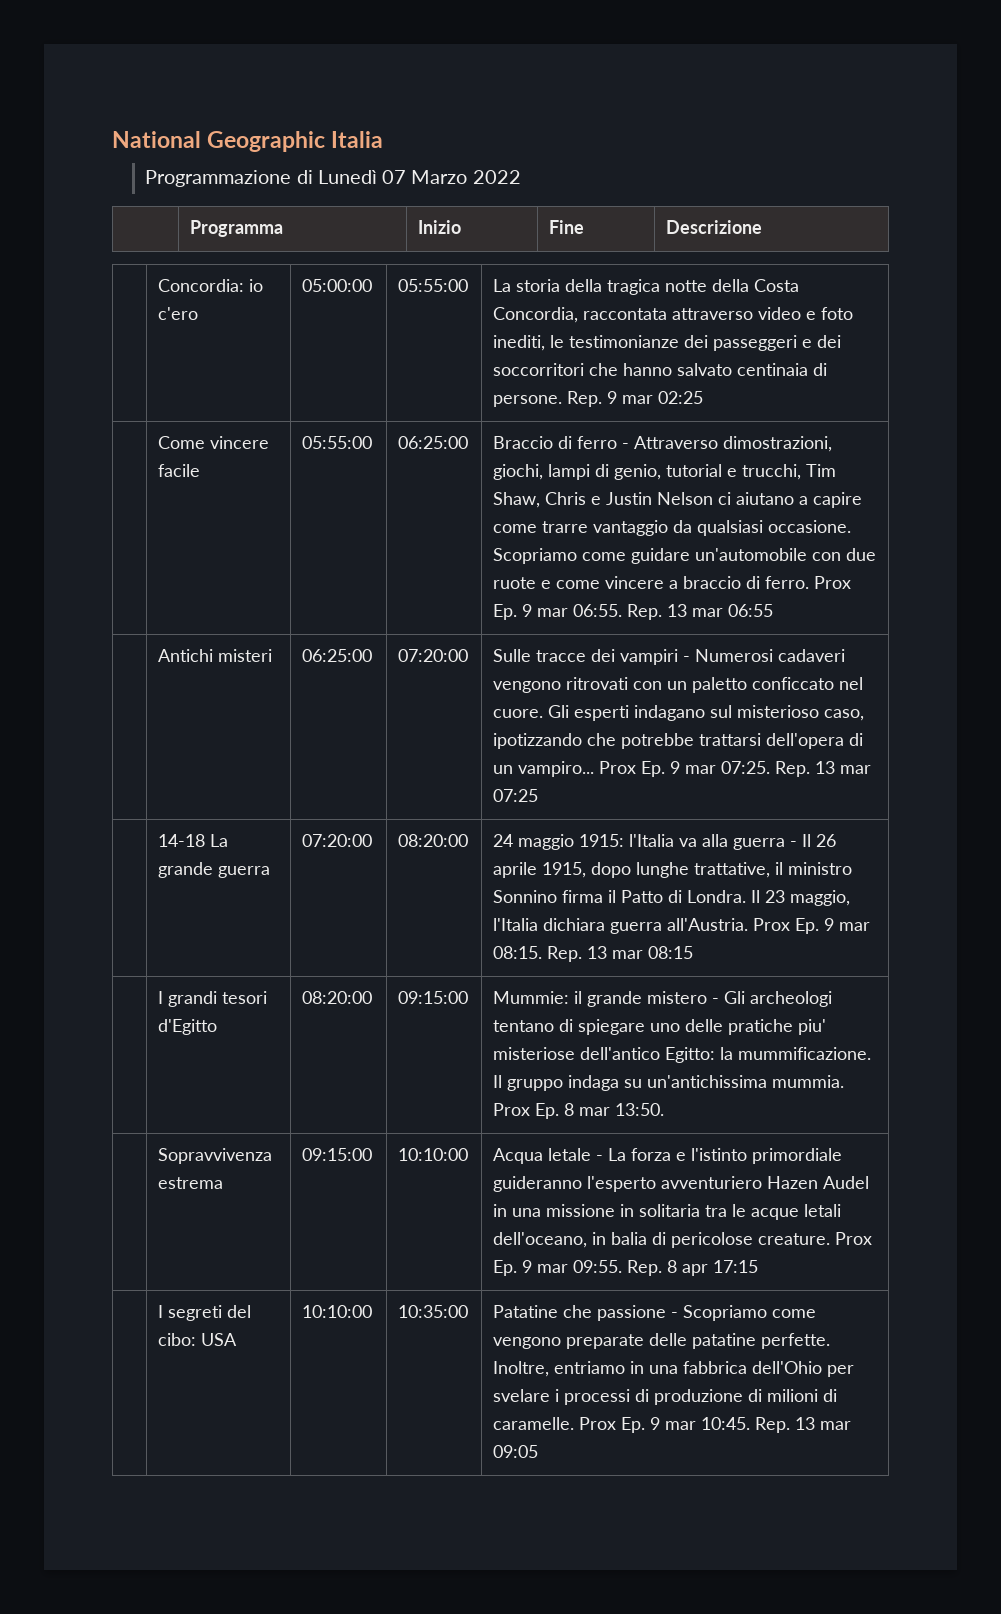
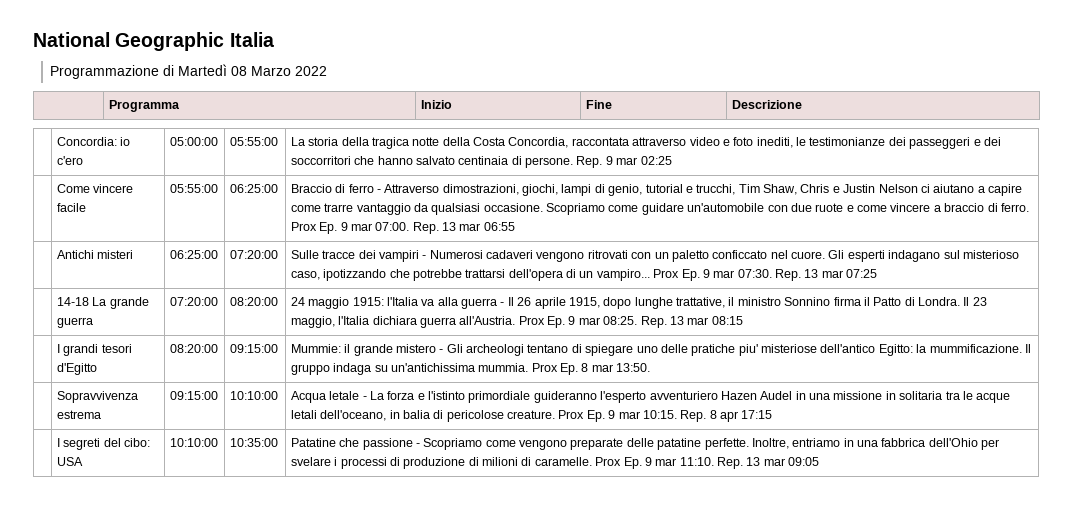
[317,170,407,184] Lunedì 07 -> [178,64,248,76] Martedì 08
[573,604,623,617] 06:55. -> [375,222,410,231] 07:00.
[721,761,771,774] 07:25. -> [737,269,772,278] 07:30.
[493,946,543,959] 08:15. -> [603,316,638,325] 08:25.
[573,1260,623,1273] 09:55. -> [642,410,677,419] 10:15.
[701,1417,751,1430] 10:45. -> [679,457,714,466] 11:10.

